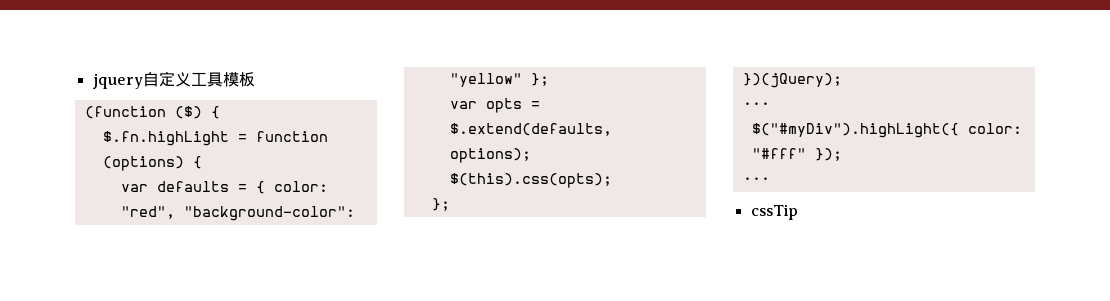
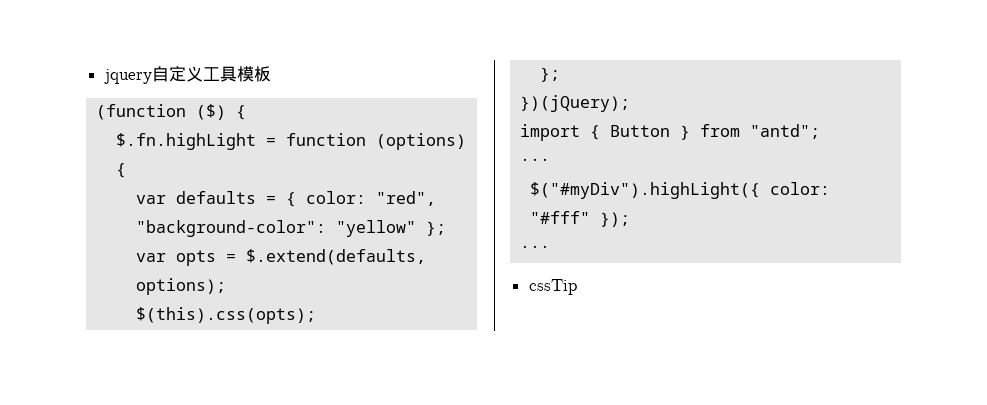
(842, 80) none -> [520,124,821,141] // import { Button } from "antd";

